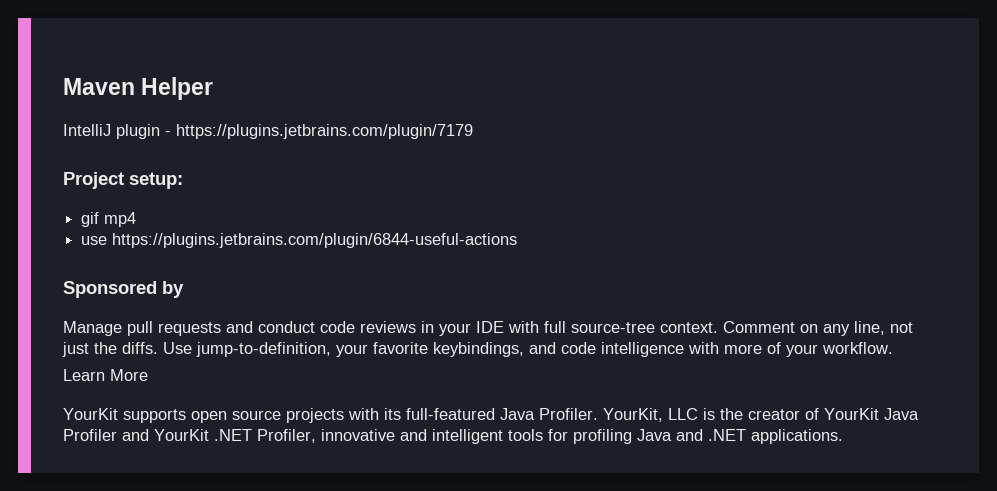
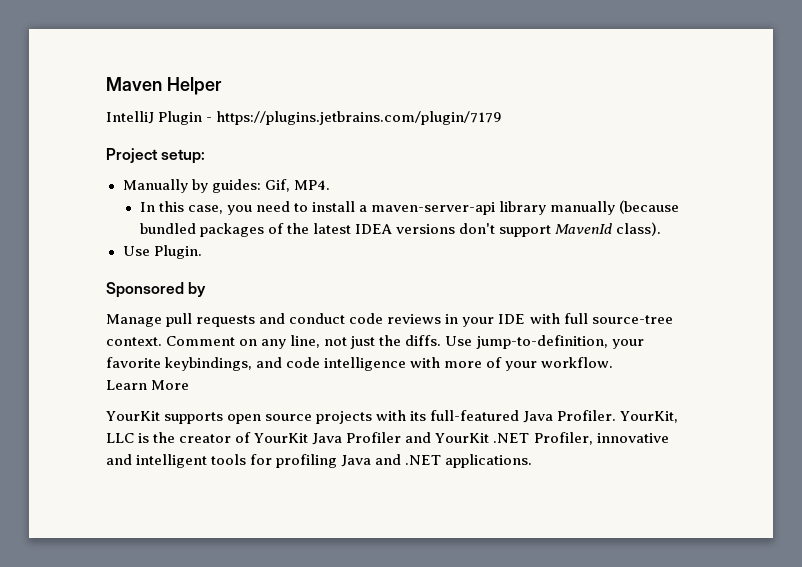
[116,124,160,139] plugin -> [158,111,203,125] Plugin
[81,212,137,227] [81,233,518,248] gif mp4 // use https://plugins.jetbrains.com/plugin/6844-useful-actions -> [122,179,330,193] [139,200,680,215] [139,222,662,237] [122,245,202,259] Manually by guides: Gif, MP4. // In this case, you need to install a maven-server-api library manually (because bundled packages of the latest IDEA versions don't support MavenId class). // Use Plugin.

